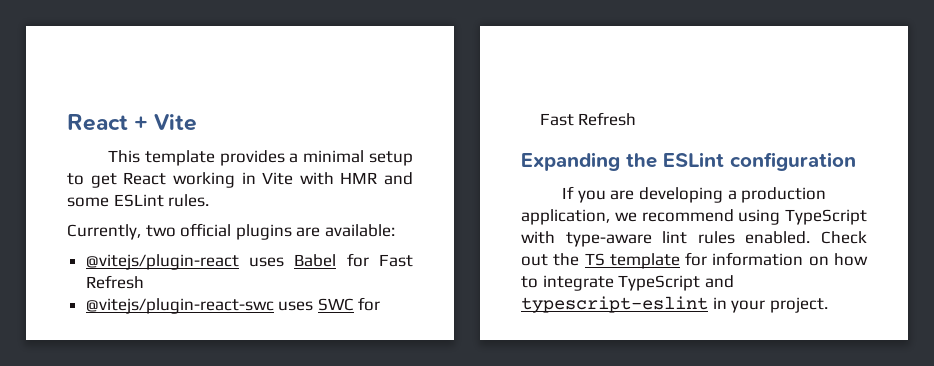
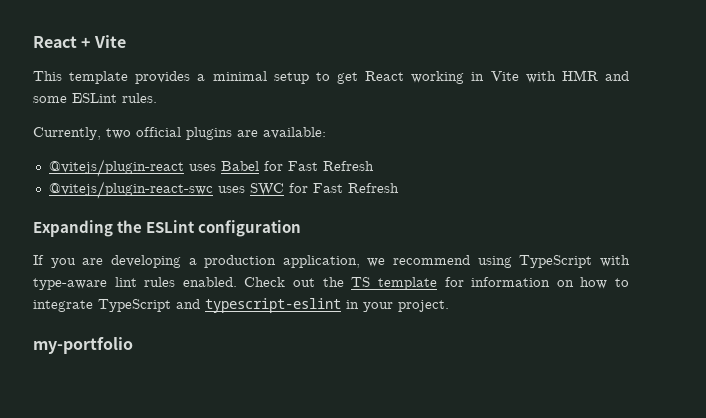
(828, 305) none -> [33,337,133,354] // my-portfolio

